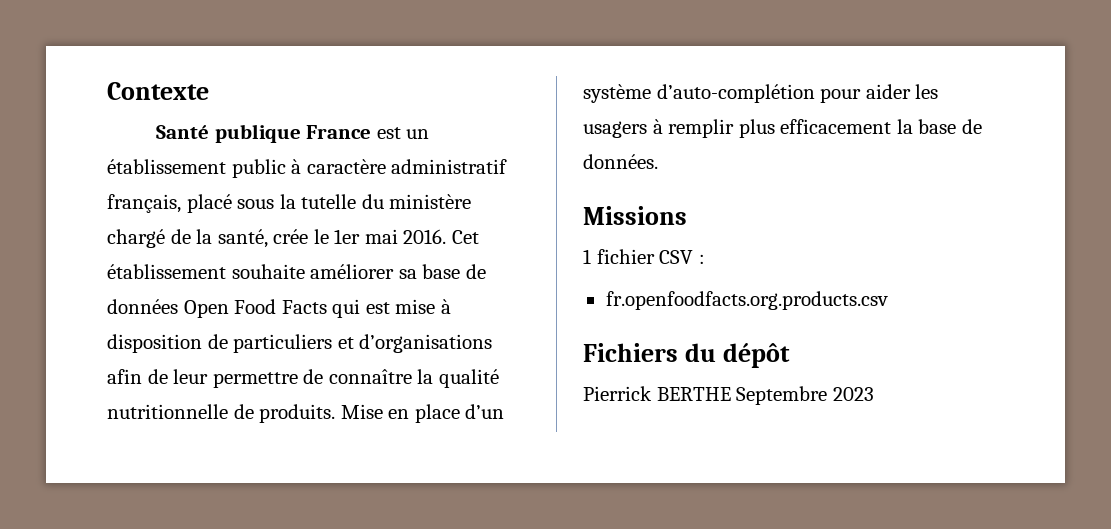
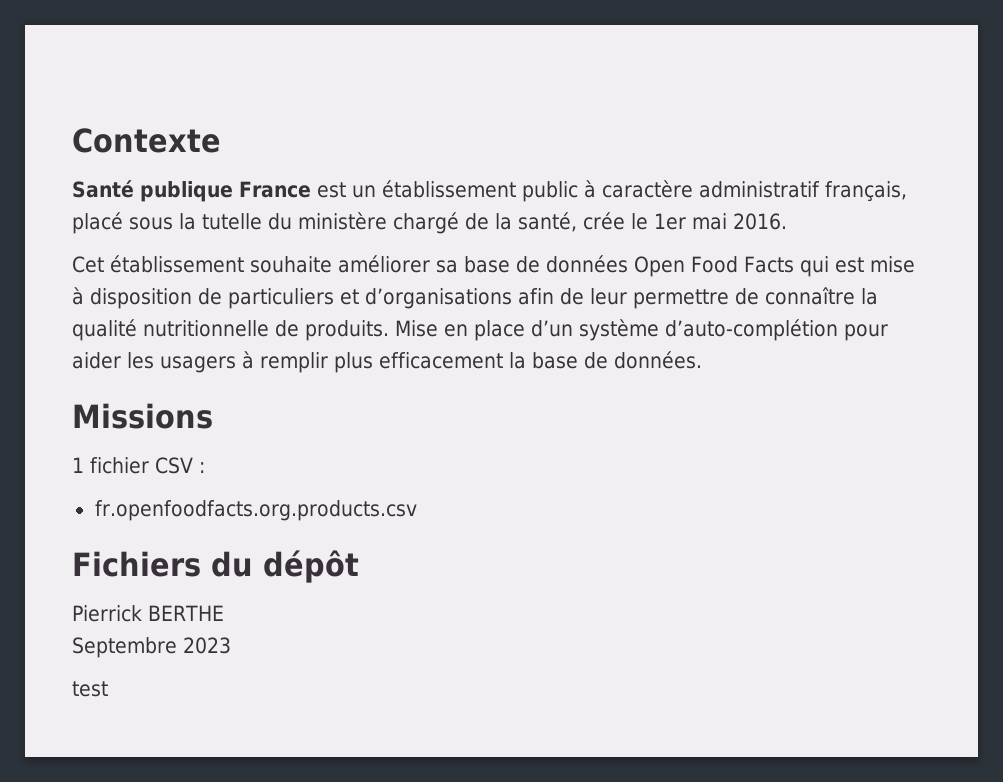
(447, 236) none -> (787, 221) //
(731, 394) none -> (224, 613) //
(874, 394) none -> [72,681,108,697] // test

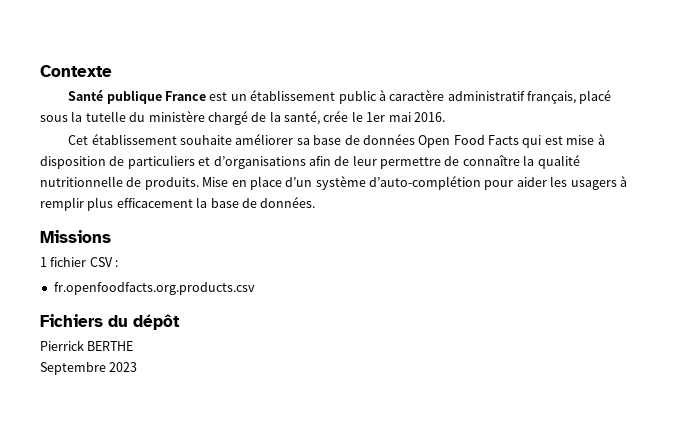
[72,681,108,697] // test -> (138, 367) none

